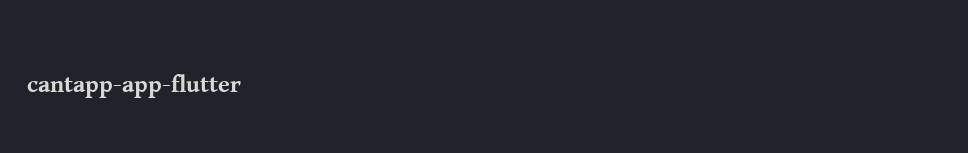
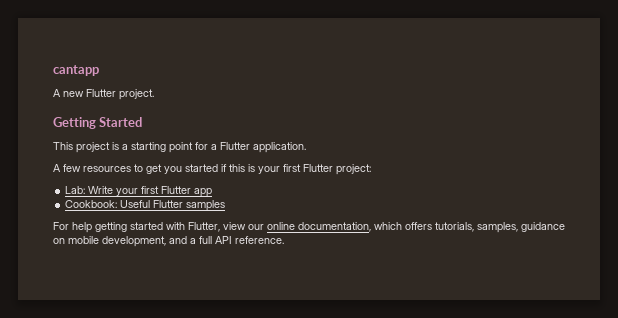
[27,74,241,98] cantapp-app-flutter -> [53,65,99,76] [53,89,154,100] [53,117,143,129] [53,142,306,153] [53,164,371,175] [65,186,213,197] [65,200,226,211] [53,222,565,233] [53,236,284,247] cantapp // A new Flutter project. // Getting Started // This project is a starting point for a Flutter application. // A few resources to get you started if this is your first Flutter project: // Lab: Write your first Flutter app // Cookbook: Useful Flutter samples // For help getting started with Flutter, view our online documentation, which offers tutorials, samples, guidance on mobile development, and a full API reference.

